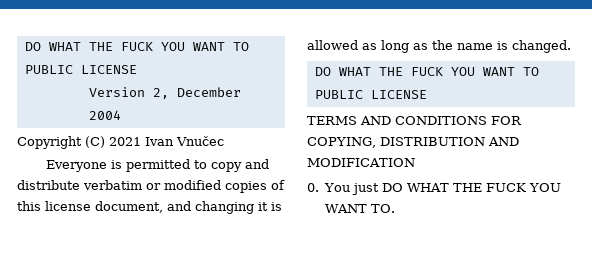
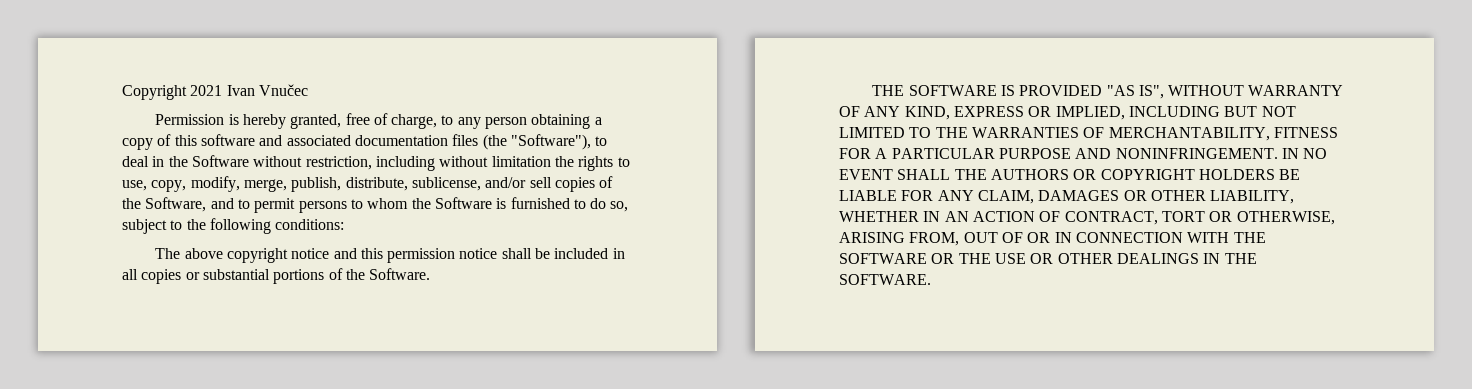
[24,42,249,51] [24,65,137,74] [88,87,241,99] [88,110,121,120] [17,136,224,149] [45,159,269,172] [17,180,285,193] [17,201,282,214] [307,40,571,53] [314,67,539,76] [314,90,427,99] [307,116,522,125] [307,137,519,148] [307,158,415,167] [307,183,562,195] [325,204,396,213] DO WHAT THE FUCK YOU WANT TO PUBLIC LICENSE // Version 2, December 2004 // Copyright (C) 2021 Ivan Vnučec // Everyone is permitted to copy and distribute verbatim or modified copies of this license document, and changing it is allowed as long as the name is changed. // DO WHAT THE FUCK YOU WANT TO PUBLIC LICENSE // TERMS AND CONDITIONS FOR COPYING, DISTRIBUTION AND MODIFICATION // 0. You just DO WHAT THE FUCK YOU WANT TO. -> [122,84,308,100] [155,113,602,129] [122,134,608,150] [122,155,630,171] [122,176,614,192] [122,197,629,213] [122,218,345,234] [155,248,625,263] [122,268,431,284] [872,85,1344,99] [839,106,1296,120] [839,127,1338,141] [839,148,1328,159] [839,169,1301,180] [839,190,1295,204] [839,211,1335,225] [839,232,1266,246] [839,253,1257,264] [839,274,931,285] Copyright 2021 Ivan Vnučec // Permission is hereby granted, free of charge, to any person obtaining a copy of this software and associated documentation files (the "Software"), to deal in the Software without restriction, including without limitation the rights to use, copy, modify, merge, publish, distribute, sublicense, and/or sell copies of the Software, and to permit persons to whom the Software is furnished to do so, subject to the following conditions: // The above copyright notice and this permission notice shall be included in all copies or substantial portions of the Software. // THE SOFTWARE IS PROVIDED "AS IS", WITHOUT WARRANTY OF ANY KIND, EXPRESS OR IMPLIED, INCLUDING BUT NOT LIMITED TO THE WARRANTIES OF MERCHANTABILITY, FITNESS FOR A PARTICULAR PURPOSE AND NONINFRINGEMENT. IN NO EVENT SHALL THE AUTHORS OR COPYRIGHT HOLDERS BE LIABLE FOR ANY CLAIM, DAMAGES OR OTHER LIABILITY, WHETHER IN AN ACTION OF CONTRACT, TORT OR OTHERWISE, ARISING FROM, OUT OF OR IN CONNECTION WITH THE SOFTWARE OR THE USE OR OTHER DEALINGS IN THE SOFTWARE.

